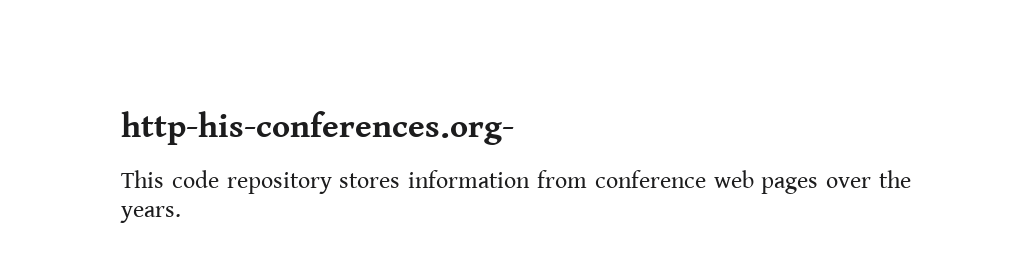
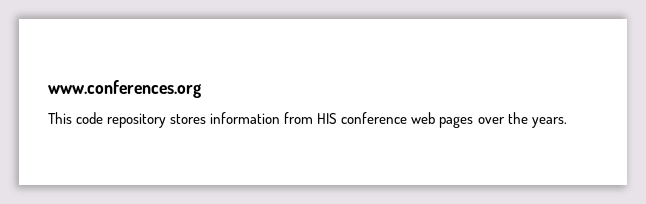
[121,111,514,145] http-his-conferences.org- -> [48,80,201,98] www.conferences.org
(587, 179) none -> [317,113,338,124] HIS

